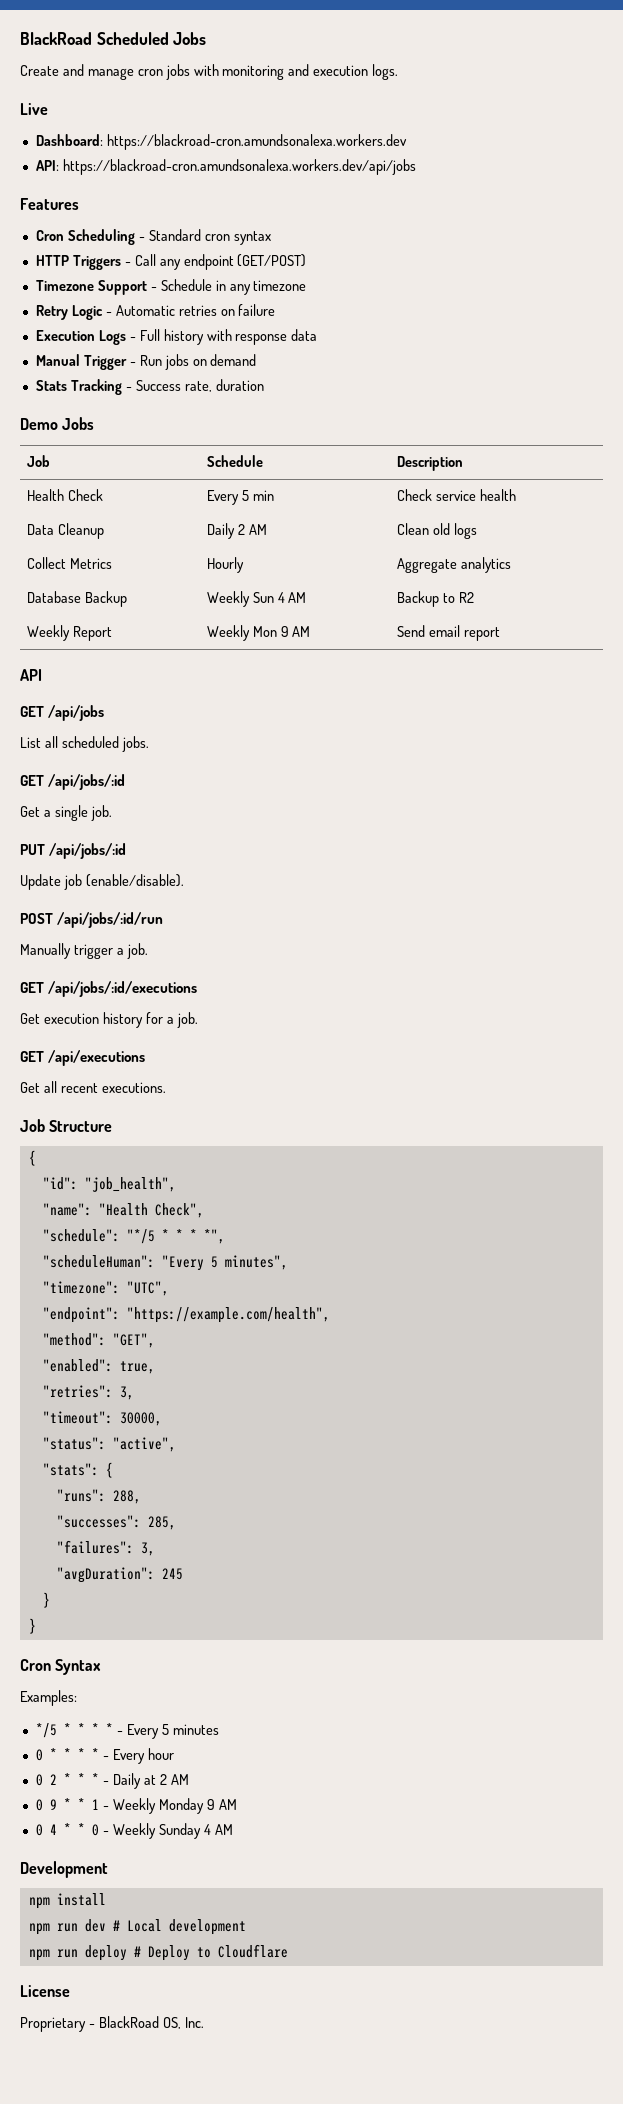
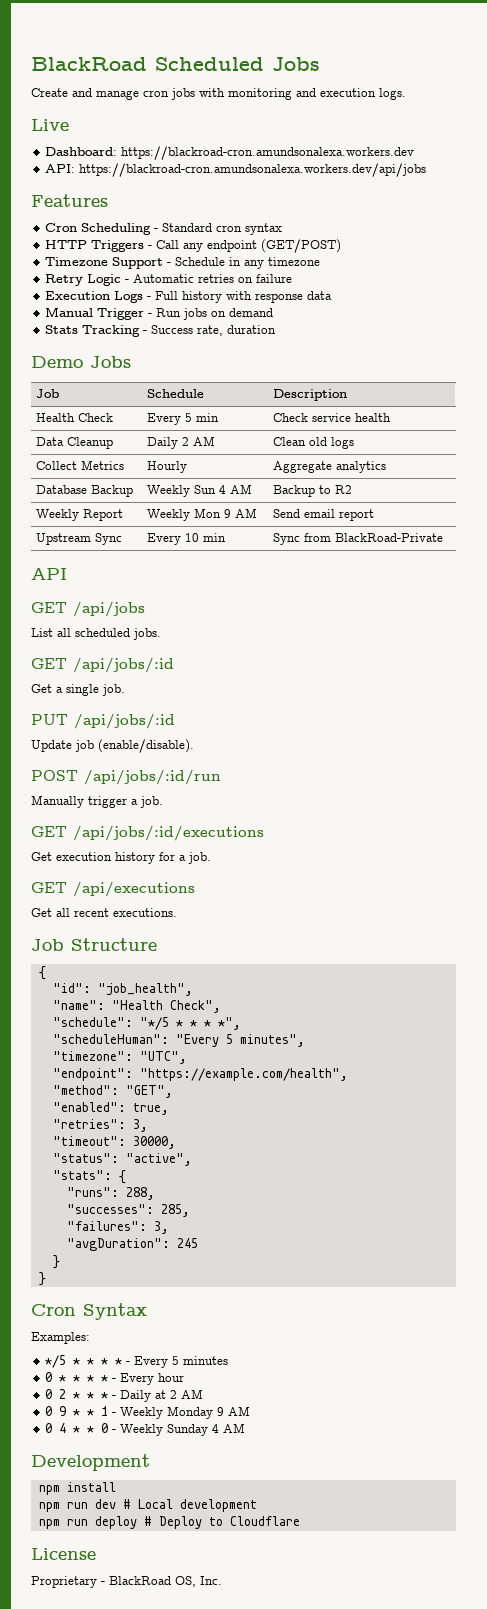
(500, 634) none -> [36,533,123,545] [147,533,227,545] [273,533,444,545] // Upstream Sync | Every 10 min | Sync from BlackRoad-Private

